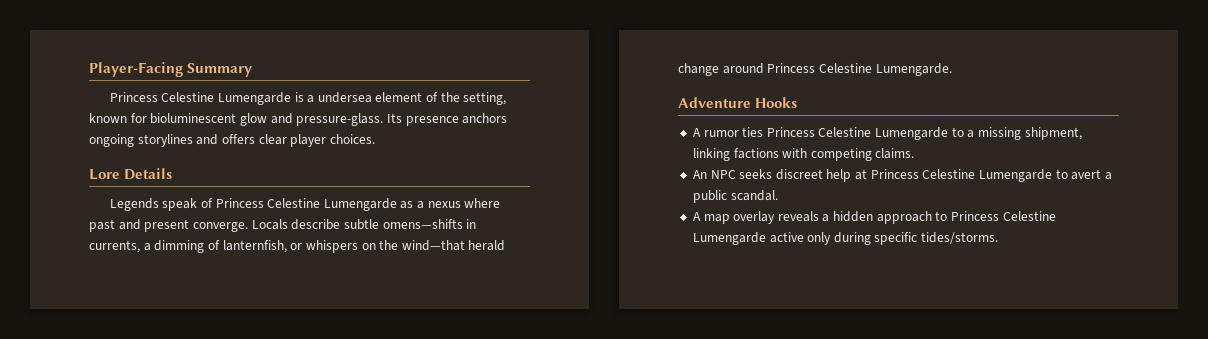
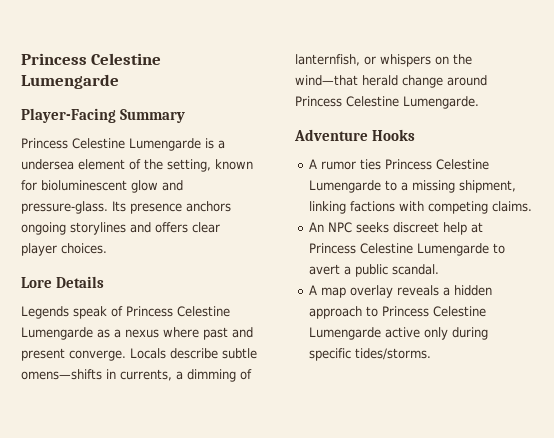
(89, 69) none -> [21,53,162,65] [21,74,119,89] Princess Celestine Lumengarde //

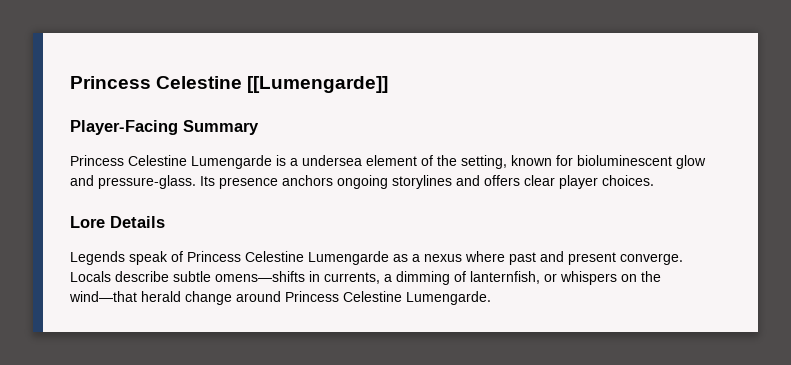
[21,53,162,65] [21,74,119,89] Princess Celestine Lumengarde -> [70,76,389,93] Princess Celestine [[Lumengarde]]
[294,129,416,141] [308,159,489,170] [308,180,516,193] [308,201,532,214] [308,222,483,235] [308,243,505,256] [308,264,439,277] [308,285,492,298] [308,306,486,319] [308,327,488,340] [308,348,431,361] // Adventure Hooks // A rumor ties Princess Celestine Lumengarde to a missing shipment, linking factions with competing claims. // An NPC seeks discreet help at Princess Celestine Lumengarde to avert a public scandal. // A map overlay reveals a hidden approach to Princess Celestine Lumengarde active only during specific tides/storms. -> (491, 298) none

